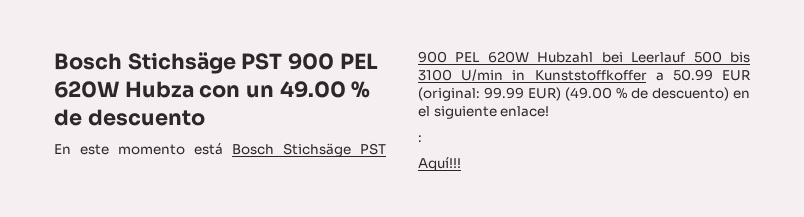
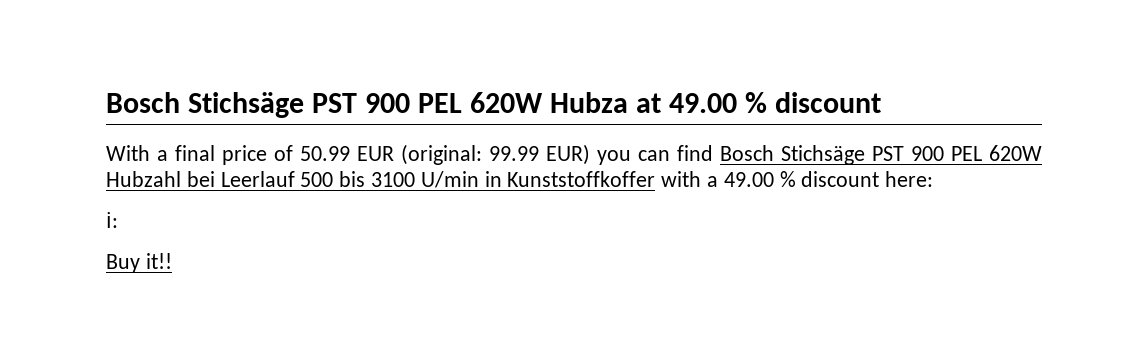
[199,81,371,98] [54,109,205,126] [54,143,223,155] con un 49.00 % de descuento // En este momento está -> [635,92,881,113] [106,144,713,165] at 49.00 % discount // With a final price of 50.99 EUR (original: 99.99 EUR) you can find
[655,69,751,81] [418,87,750,101] [418,106,550,119] [418,135,422,142] [418,157,461,171] a 50.99 EUR (original: 99.99 EUR) (49.00 % de descuento) en el siguiente enlace! // : // Aquí!!! -> [661,171,934,187] [106,212,118,228] [106,253,172,273] with a 49.00 % discount here: // ℹ: // Buy it!!

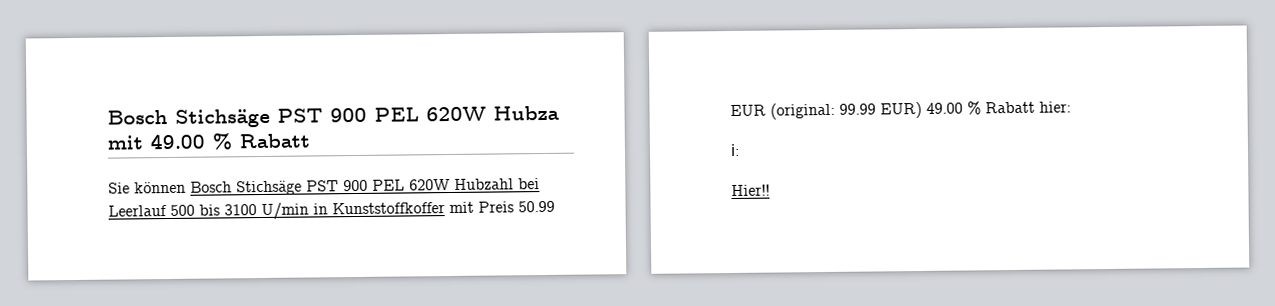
[635,92,881,113] [106,144,713,165] at 49.00 % discount // With a final price of 50.99 EUR (original: 99.99 EUR) you can find -> [107,133,310,150] [108,181,186,194] mit 49.00 % Rabatt // Sie können
[661,171,934,187] with a 49.00 % discount here: -> [449,200,555,214] [730,101,1071,120] mit Preis 50.99 EUR (original: 99.99 EUR) 49.00 % Rabatt hier:
[106,253,172,273] Buy it!! -> [731,183,770,197] Hier!!

